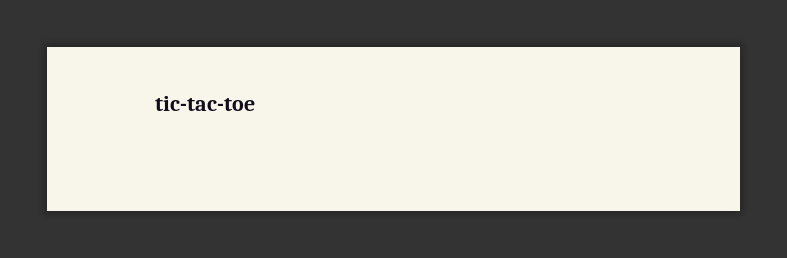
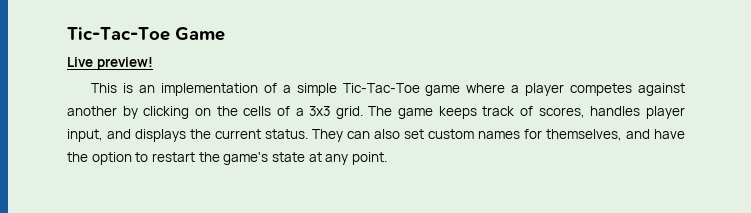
[155,96,255,111] tic-tac-toe -> [67,27,225,41] [67,57,153,70] [91,83,686,96] [67,106,685,119] [67,129,685,142] [67,152,387,165] Tic-Tac-Toe Game // Live preview! // This is an implementation of a simple Tic-Tac-Toe game where a player competes against another by clicking on the cells of a 3x3 grid. The game keeps track of scores, handles player input, and displays the current status. They can also set custom names for themselves, and have the option to restart the game's state at any point.

